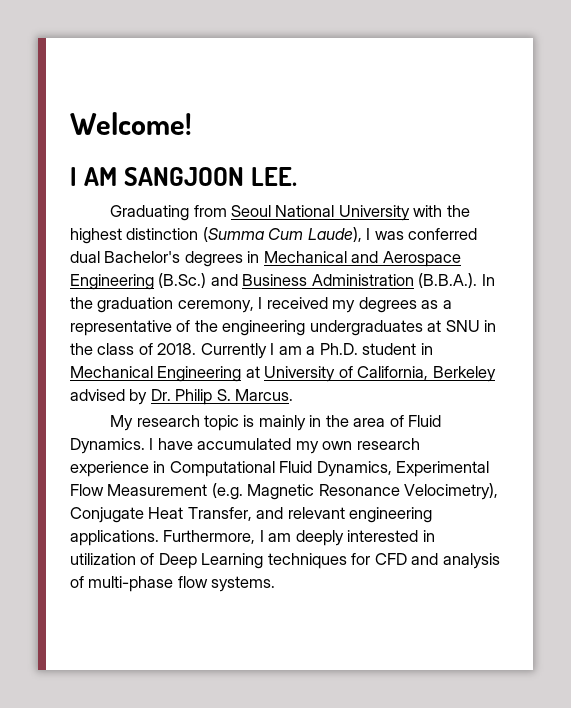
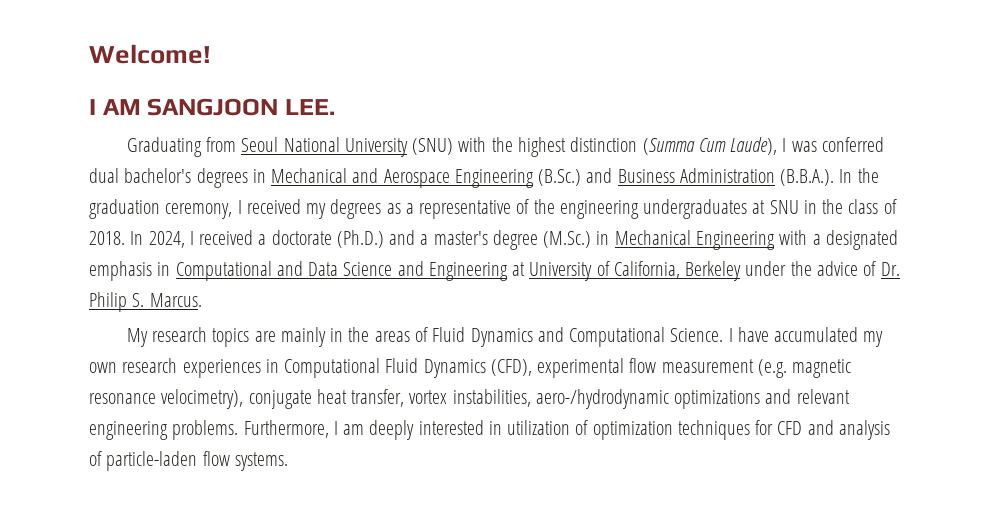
(410, 213) none -> [412,138,454,155] (SNU)
[104,251,181,263] Bachelor's -> [124,168,192,183] bachelor's
[200,343,433,359] [70,366,153,378] Currently I am a Ph.D. student in Mechanical -> [130,230,898,250] [89,261,424,281] In 2024, I received a doctorate (Ph.D.) and a master's degree (M.Sc.) in Mechanical Engineering with a designated emphasis in Computational and Data Science and
[70,389,148,405] advised by -> [745,261,877,276] under the advice of
[203,415,255,431] topic is -> [212,328,276,347] topics are
[353,418,386,427] area -> [374,331,410,342] areas
[70,438,145,454] Dynamics. -> [470,327,724,347] Dynamics and Computational Science.
[70,461,149,477] experience -> [182,359,261,378] experiences
[316,461,490,477] [70,483,499,500] [70,507,252,523] Dynamics, Experimental Flow Measurement (e.g. Magnetic Resonance Velocimetry), Conjugate Heat Transfer, -> [423,358,852,378] [89,389,761,409] Dynamics (CFD), experimental flow measurement (e.g. magnetic resonance velocimetry), conjugate heat transfer, vortex instabilities, aero-/hydrodynamic optimizations
[70,530,159,546] applications. -> [172,420,239,440] problems.
[158,553,264,569] Deep Learning -> [592,421,673,440] optimization
[88,576,174,592] multi-phase -> [106,451,198,471] particle-laden

